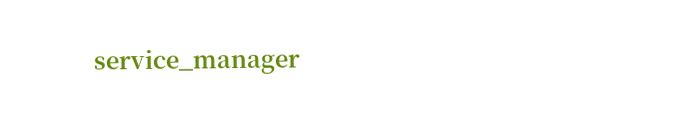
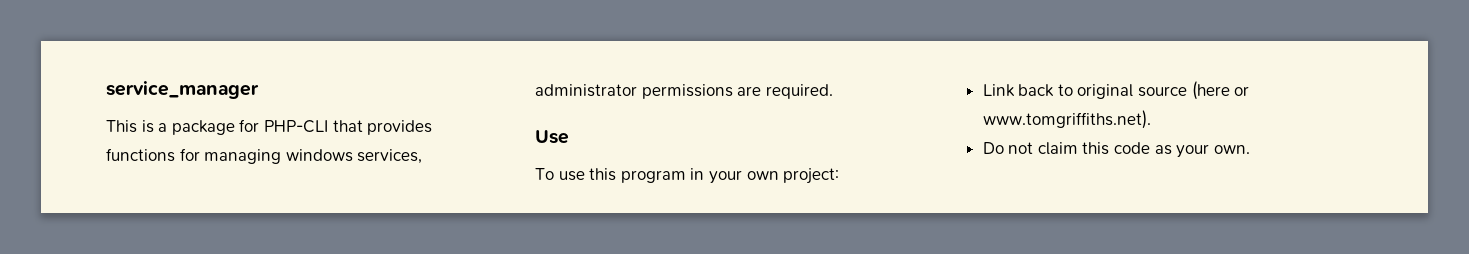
(301, 62) none -> [106,119,433,135] [106,148,423,164] [535,84,833,99] [535,130,569,144] [535,168,840,184] [982,81,1250,100] [982,110,1151,129] [982,142,1250,158] // This is a package for PHP-CLI that provides functions for managing windows services, administrator permissions are required. // Use // To use this program in your own project: // Link back to original source (here or www.tomgriffiths.net). // Do not claim this code as your own.

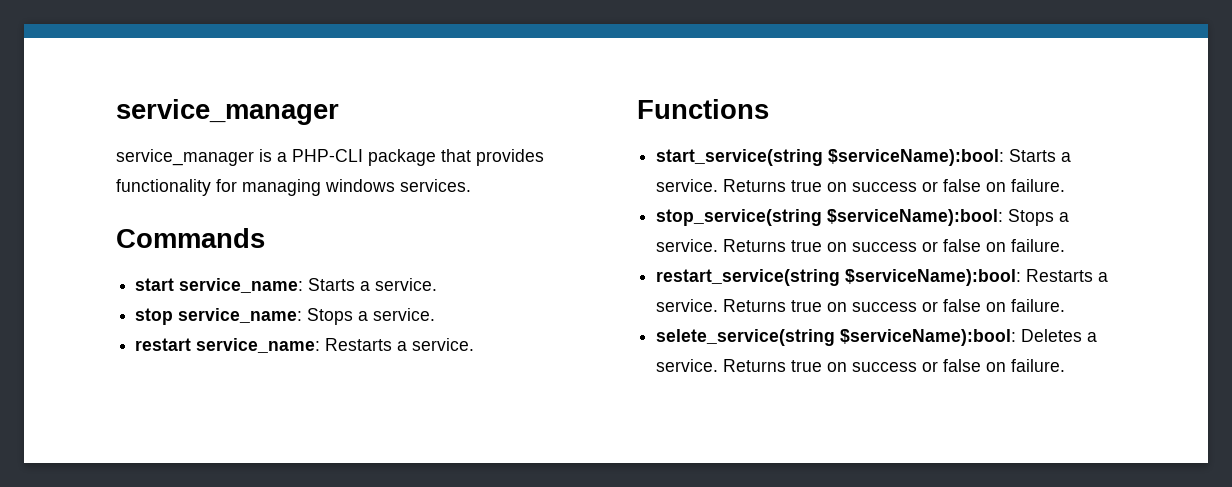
[106,120,137,133] This -> [116,149,254,166] service_manager
[171,119,328,135] package for PHP-CLI -> [292,149,436,166] PHP-CLI package
[106,148,175,162] functions -> [116,179,211,196] functionality
[357,149,423,164] [535,84,833,99] [535,130,569,144] [535,168,840,184] [982,81,1250,100] [982,110,1151,129] [982,142,1250,158] services, administrator permissions are required. // Use // To use this program in your own project: // Link back to original source (here or www.tomgriffiths.net). // Do not claim this code as your own. -> [400,179,471,192] [116,228,265,248] [135,278,438,293] [135,308,436,325] [135,338,475,353] [637,99,769,119] [656,149,1072,166] [656,179,1066,192] [656,209,1070,226] [656,239,1066,252] [656,269,1109,286] [656,299,1066,312] [656,329,1098,346] [656,359,1066,372] services. // Commands // start service_name: Starts a service. // stop service_name: Stops a service. // restart service_name: Restarts a service. // Functions // start_service(string $serviceName):bool: Starts a service. Returns true on success or false on failure. // stop_service(string $serviceName):bool: Stops a service. Returns true on success or false on failure. // restart_service(string $serviceName):bool: Restarts a service. Returns true on success or false on failure. // selete_service(string $serviceName):bool: Deletes a service. Returns true on success or false on failure.

